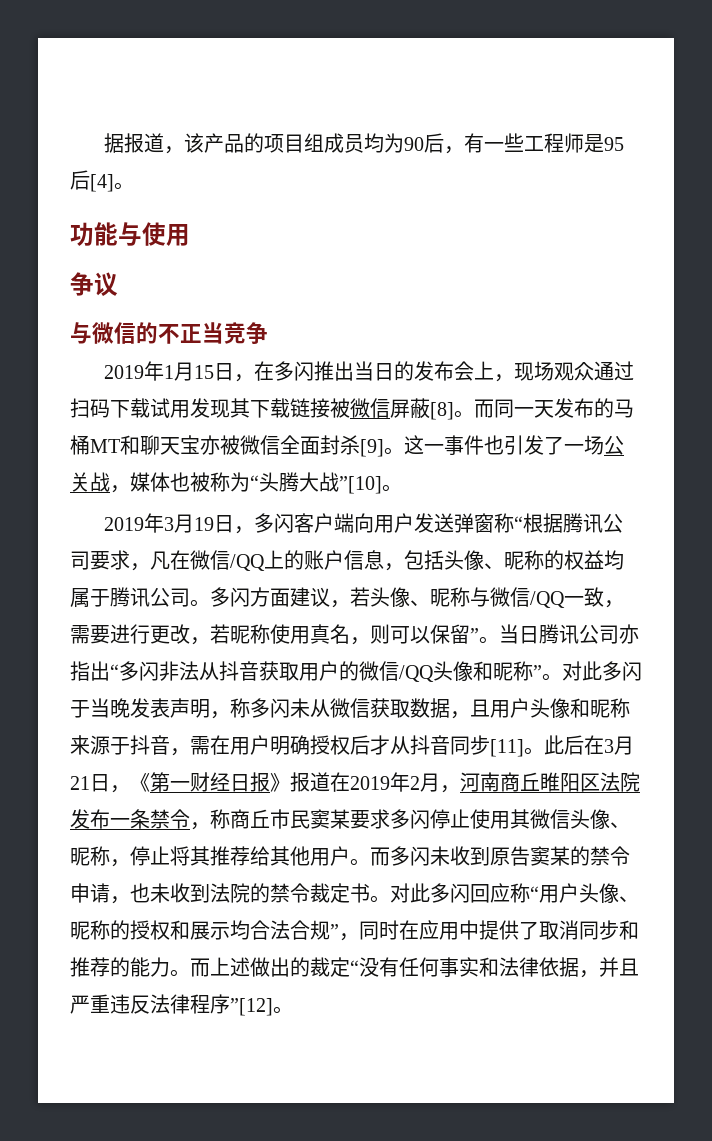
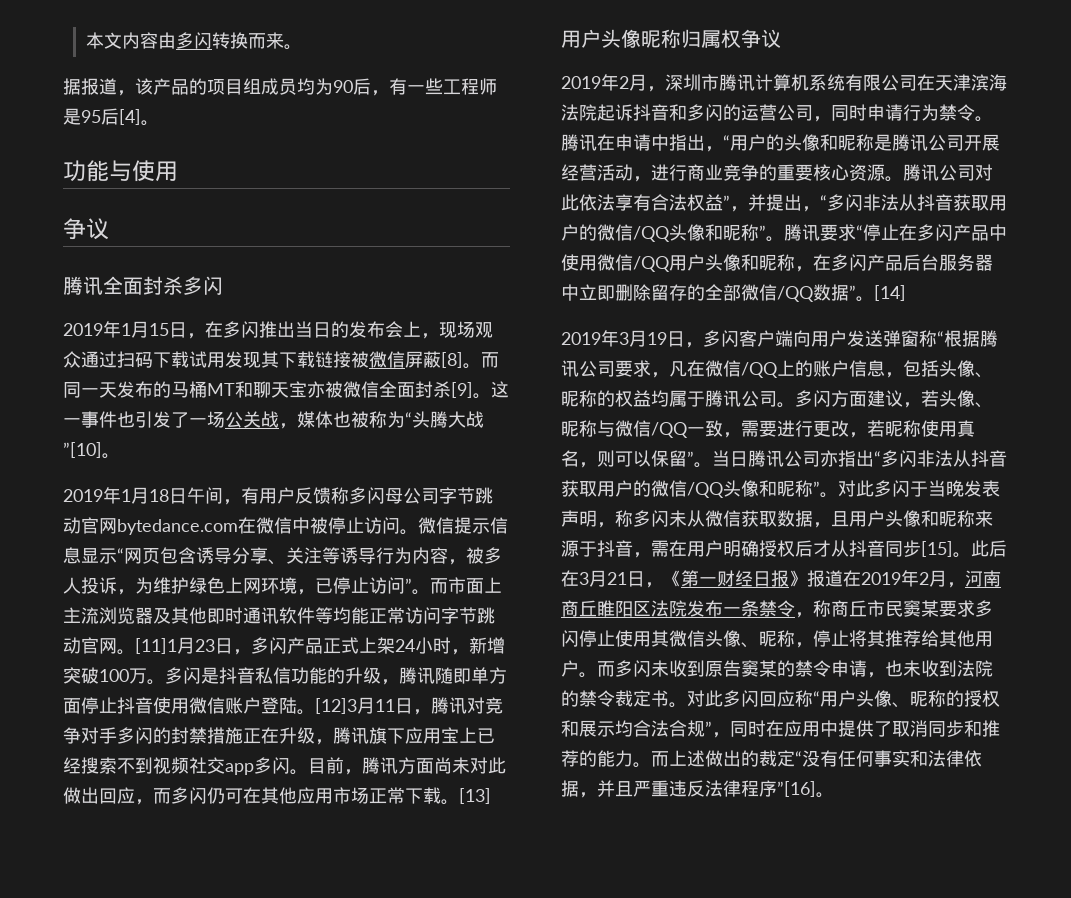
(103, 143) none -> [85,32,302,50] 本文内容由多闪转换而来。 //
[70,322,268,344] 与微信的不正当竞争 -> [63,276,223,295] 腾讯全面封杀多闪
(402, 488) none -> [63,487,493,505] [63,517,508,535] [63,547,502,565] [63,577,502,595] [63,607,495,624] [63,637,505,655] [63,667,507,685] [63,697,503,715] [63,727,495,745] [63,757,506,775] [63,787,491,805] [561,29,781,48] [561,74,1007,92] [561,104,993,122] [561,134,1000,152] [561,164,993,182] [561,194,1007,212] [561,224,1007,242] [561,254,993,272] [561,284,906,302] // 2019年1月18日午间，有用户反馈称多闪母公司字节跳动官网bytedance.com在微信中被停止访问。微信提示信息显示“网页包含诱导分享、关注等诱导行为内容，被多人投诉，为维护绿色上网环境，已停止访问”。而市面上主流浏览器及其他即时通讯软件等均能正常访问字节跳动官网。[11]1月23日，多闪产品正式上架24小时，新增突破100万。多闪是抖音私信功能的升级，腾讯随即单方面停止抖音使用微信账户登陆。[12]3月11日，腾讯对竞争对手多闪的封禁措施正在升级，腾讯旗下应用宝上已经搜索不到视频社交app多闪。目前，腾讯方面尚未对此做出回应，而多闪仍可在其他应用市场正常下载。[13] // 用户头像昵称归属权争议 // 2019年2月，深圳市腾讯计算机系统有限公司在天津滨海法院起诉抖音和多闪的运营公司，同时申请行为禁令。腾讯在申请中指出，“用户的头像和昵称是腾讯公司开展经营活动，进行商业竞争的重要核心资源。腾讯公司对此依法享有合法权益”，并提出，“多闪非法从抖音获取用户的微信/QQ头像和昵称”。腾讯要求“停止在多闪产品中使用微信/QQ用户头像和昵称，在多闪产品后台服务器中立即删除留存的全部微信/QQ数据”。[14]
[490,739,524,757] [11] -> [921,541,953,557] [15]
[230,998,273,1016] ”[12] -> [777,781,816,797] ”[16]

